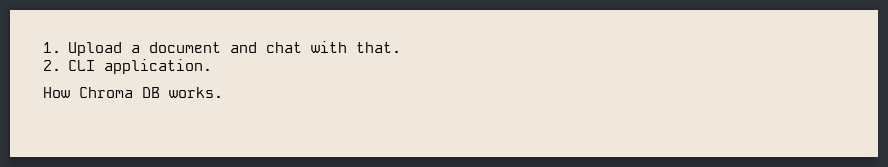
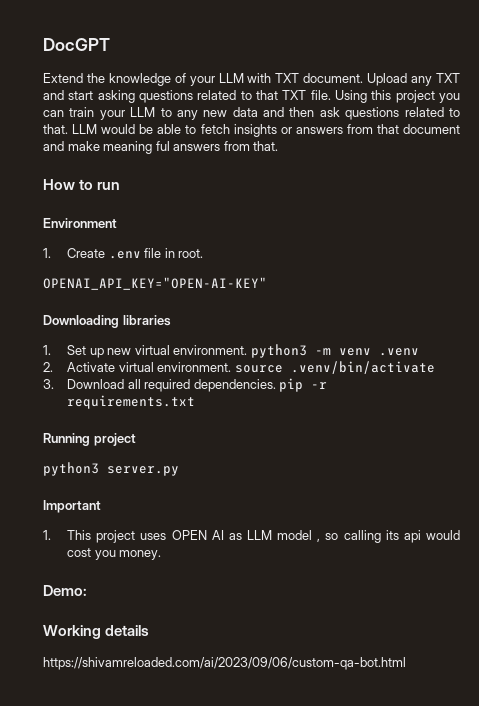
[43,41,402,56] [43,59,213,74] [43,87,223,98] 1. Upload a document and chat with that. // 2. CLI application. // How Chroma DB works. -> [43,38,110,51] [43,73,461,86] [43,90,460,103] [43,107,460,120] [43,124,460,137] [43,141,279,154] [43,179,121,190] [43,218,117,228] [43,248,204,259] [43,277,267,290] [43,315,171,328] [43,344,419,358] [43,361,435,374] [43,378,328,392] [67,395,196,409] [43,433,136,446] [43,462,179,476] [43,500,101,513] [43,530,461,543] [67,548,162,560] [43,585,87,596] [43,625,150,639] [43,657,406,670] DocGPT // Extend the knowledge of your LLM with TXT document. Upload any TXT and start asking questions related to that TXT file. Using this project you can train your LLM to any new data and then ask questions related to that. LLM would be able to fetch insights or answers from that document and make meaning ful answers from that. // How to run // Environment // 1. Create .env file in root. // OPENAI_API_KEY="OPEN-AI-KEY" // Downloading libraries // 1. Set up new virtual environment. python3 -m venv .venv // 2. Activate virtual environment. source .venv/bin/activate // 3. Download all required dependencies. pip -r requirements.txt // Running project // python3 server.py // Important // 1. This project uses OPEN AI as LLM model , so calling its api would cost you money. // Demo: // Working details // https://shivamreloaded.com/ai/2023/09/06/custom-qa-bot.html

